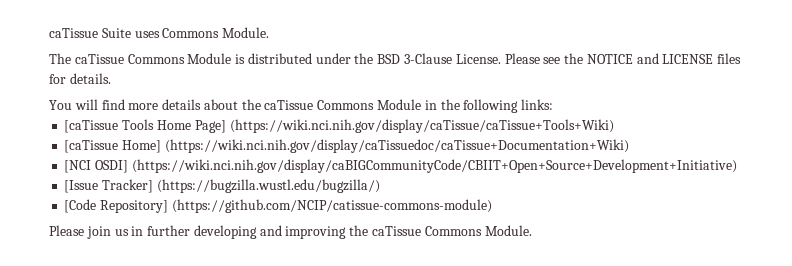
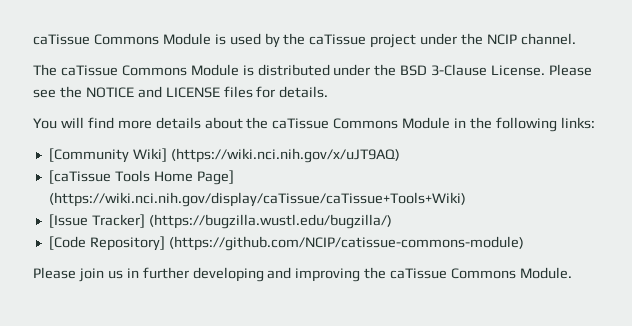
[49,27,270,38] caTissue Suite uses Commons Module. -> [33,33,576,48] caTissue Commons Module is used by the caTissue project under the NCIP channel.
(554, 104) none -> [48,148,400,163] // [Community Wiki] (https://wiki.nci.nih.gov/x/uJT9AQ)
[64,139,629,153] [64,159,737,173] // [caTissue Home] (https://wiki.nci.nih.gov/display/caTissuedoc/caTissue+Documentation+Wiki) // [NCI OSDI] (https://wiki.nci.nih.gov/display/caBIGCommunityCode/CBIIT+Open+Source+Development+Initiative) -> (466, 199) none

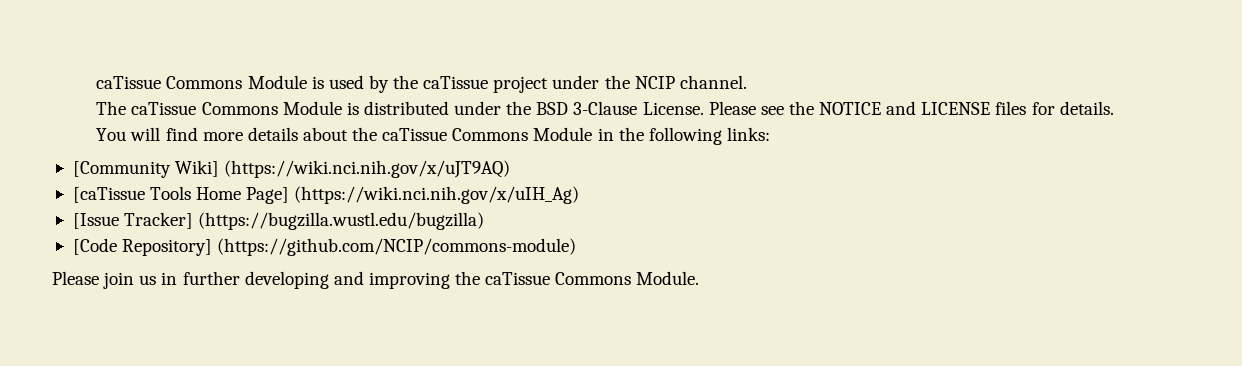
[48,192,466,207] (https://wiki.nci.nih.gov/display/caTissue/caTissue+Tools+Wiki) -> [294,186,580,204] (https://wiki.nci.nih.gov/x/uIH_Ag)
[148,214,392,229] (https://bugzilla.wustl.edu/bugzilla/) -> [198,212,485,230] (https://bugzilla.wustl.edu/bugzilla)
[168,236,524,251] (https://github.com/NCIP/catissue-commons-module) -> [217,238,577,256] (https://github.com/NCIP/commons-module)

